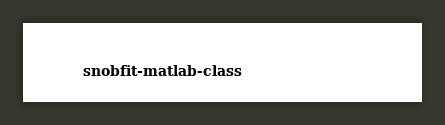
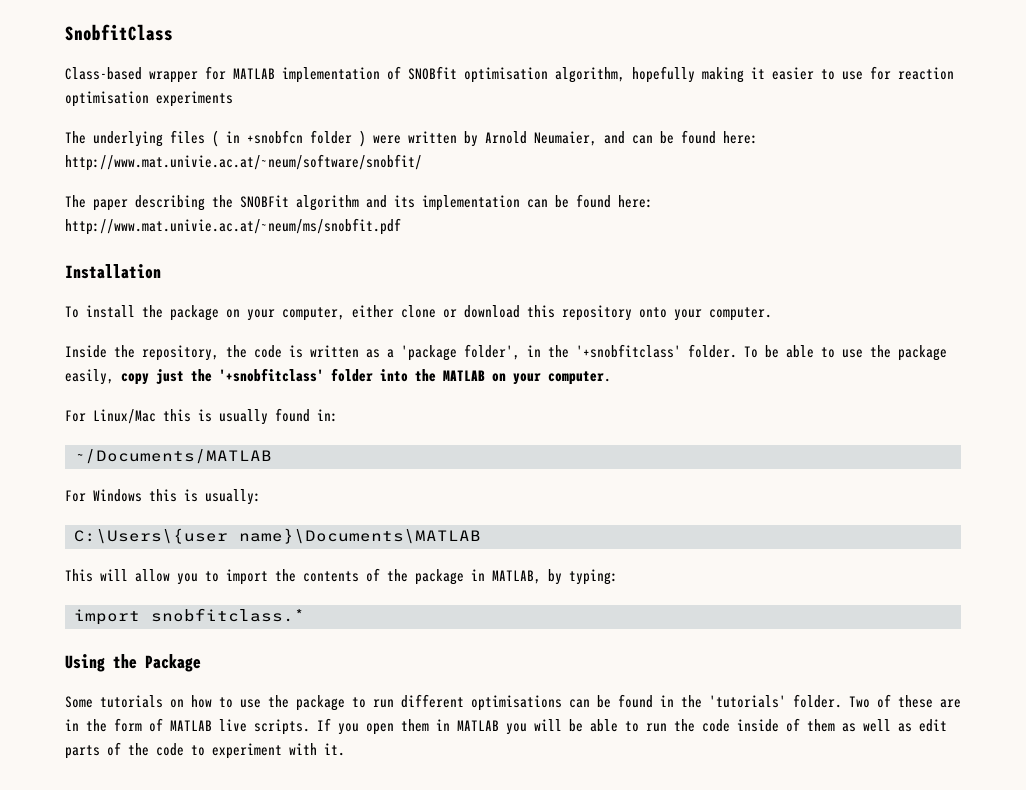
[83,65,242,76] snobfit-matlab-class -> [65,24,173,41] [65,66,954,83] [65,91,233,107] [65,130,758,147] [65,154,422,171] [65,194,653,211] [65,218,401,235] [65,264,161,279] [65,305,772,321] [65,344,947,361] [65,368,611,385] [65,408,338,425] [74,449,272,464] [65,489,261,505] [74,528,481,544] [65,568,618,585] [74,608,305,625] [65,654,201,672] [65,694,961,711] [65,718,947,735] [65,742,345,759] SnobfitClass // Class-based wrapper for MATLAB implementation of SNOBfit optimisation algorithm, hopefully making it easier to use for reaction optimisation experiments // The underlying files ( in +snobfcn folder ) were written by Arnold Neumaier, and can be found here: http://www.mat.univie.ac.at/~neum/software/snobfit/ // The paper describing the SNOBFit algorithm and its implementation can be found here: http://www.mat.univie.ac.at/~neum/ms/snobfit.pdf // Installation // To install the package on your computer, either clone or download this repository onto your computer. // Inside the repository, the code is written as a 'package folder', in the '+snobfitclass' folder. To be able to use the package easily, copy just the '+snobfitclass' folder into the MATLAB on your computer. // For Linux/Mac this is usually found in: // ~/Documents/MATLAB // For Windows this is usually: // C:\Users\{user name}\Documents\MATLAB // This will allow you to import the contents of the package in MATLAB, by typing: // import snobfitclass.* // Using the Package // Some tutorials on how to use the package to run different optimisations can be found in the 'tutorials' folder. Two of these are in the form of MATLAB live scripts. If you open them in MATLAB you will be able to run the code inside of them as well as edit parts of the code to experiment with it.

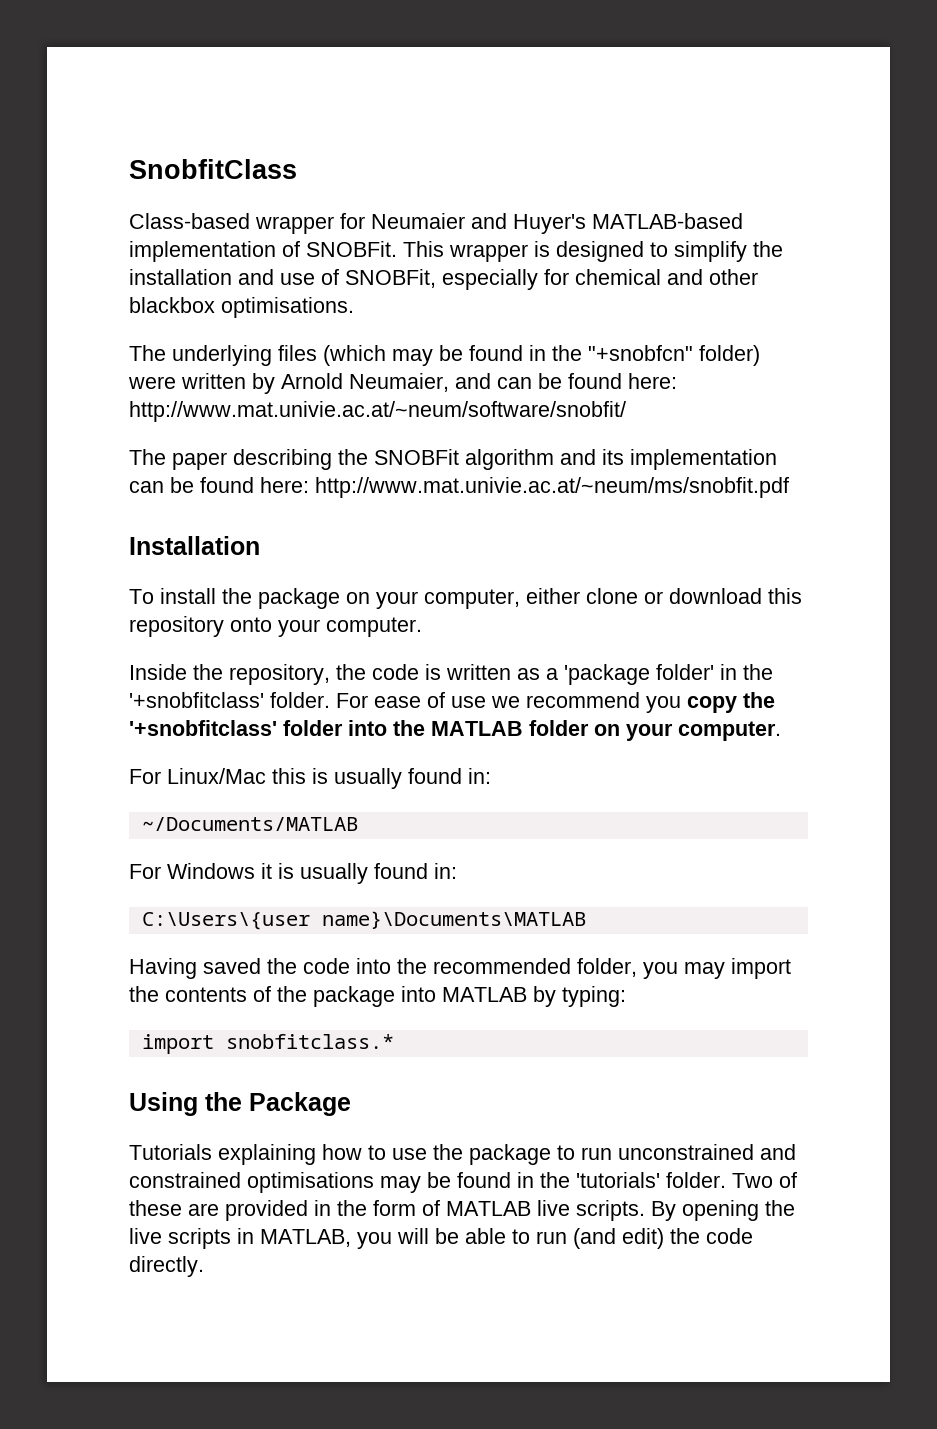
[233,66,954,83] [65,91,233,107] [65,130,366,147] MATLAB implementation of SNOBfit optimisation algorithm, hopefully making it easier to use for reaction optimisation experiments // The underlying files ( in +snobfcn folder ) -> [371,213,743,234] [129,241,783,262] [129,269,758,290] [129,297,354,318] [129,345,760,366] Neumaier and Huyer's MATLAB-based implementation of SNOBFit. This wrapper is designed to simplify the installation and use of SNOBFit, especially for chemical and other blackbox optimisations. // The underlying files (which may be found in the "+snobfcn" folder)
[464,344,520,360] folder', -> [656,664,714,680] folder'
[744,345,947,361] [65,369,184,385] To be able to use the package easily, copy just -> [336,692,737,713] For ease of use we recommend you copy
(485, 375) none -> [529,720,589,736] folder
[149,489,261,505] [74,528,481,544] [65,569,219,585] this is usually: // C:\Users\{user name}\Documents\MATLAB // This will allow you to -> [261,863,457,884] [141,911,586,930] [129,958,725,979] it is usually found in: // C:\Users\{user name}\Documents\MATLAB // Having saved the code into the recommended folder, you may
[471,569,541,584] in MATLAB, -> [401,986,527,1002] into MATLAB
[65,695,184,708] Some tutorials on -> [129,1144,316,1165] Tutorials explaining
[401,694,590,711] different optimisations can -> [618,1144,796,1160] [129,1172,421,1193] unconstrained and constrained optimisations may
(961, 703) none -> [225,1200,308,1221] provided
[317,718,499,735] If you open them in MATLAB -> [651,1200,795,1221] [129,1228,351,1249] By opening the live scripts in MATLAB,
[674,718,947,732] [65,742,345,759] the code inside of them as well as edit parts of the code to experiment with it. -> [573,1228,753,1249] [129,1256,204,1277] (and edit) the code directly.

